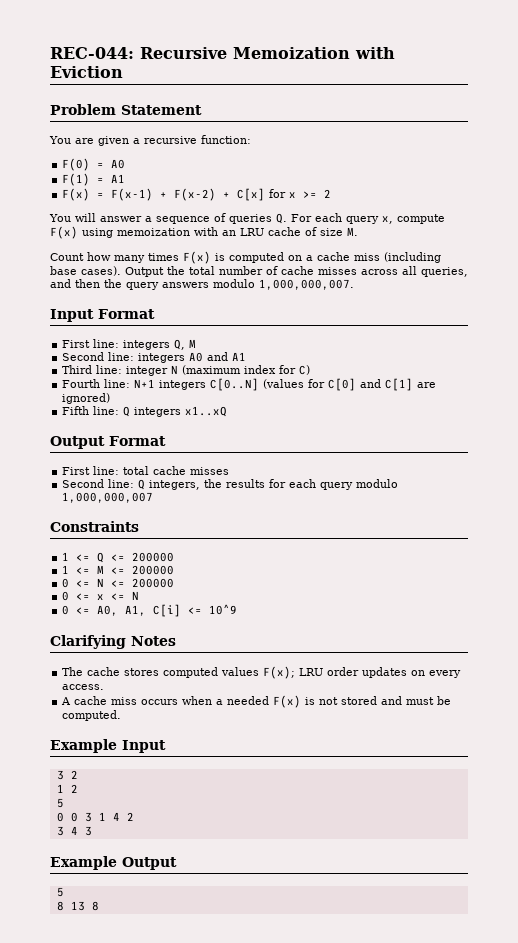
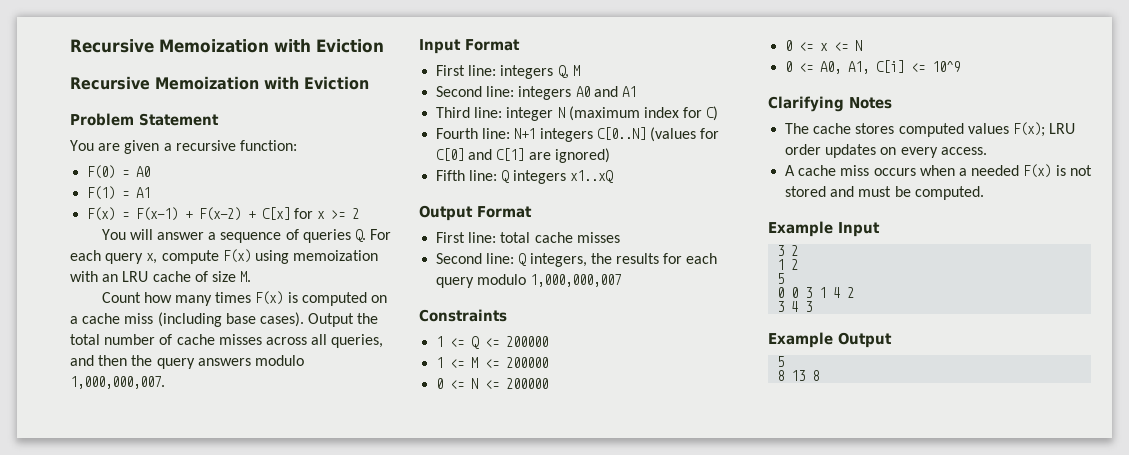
[50,47,134,59] REC-044: -> [70,39,384,53] Recursive Memoization with Eviction //

